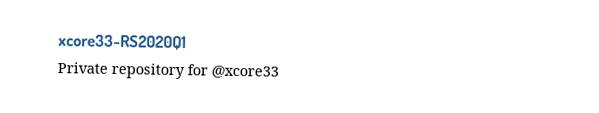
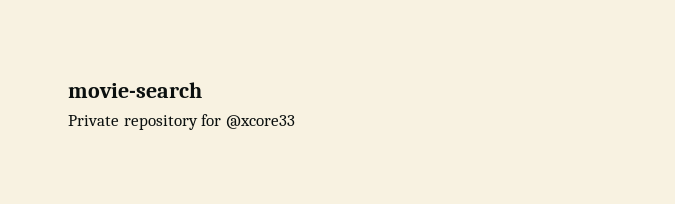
[58,34,187,51] xcore33-RS2020Q1 -> [68,82,202,98] movie-search

